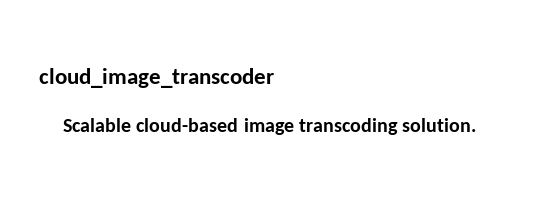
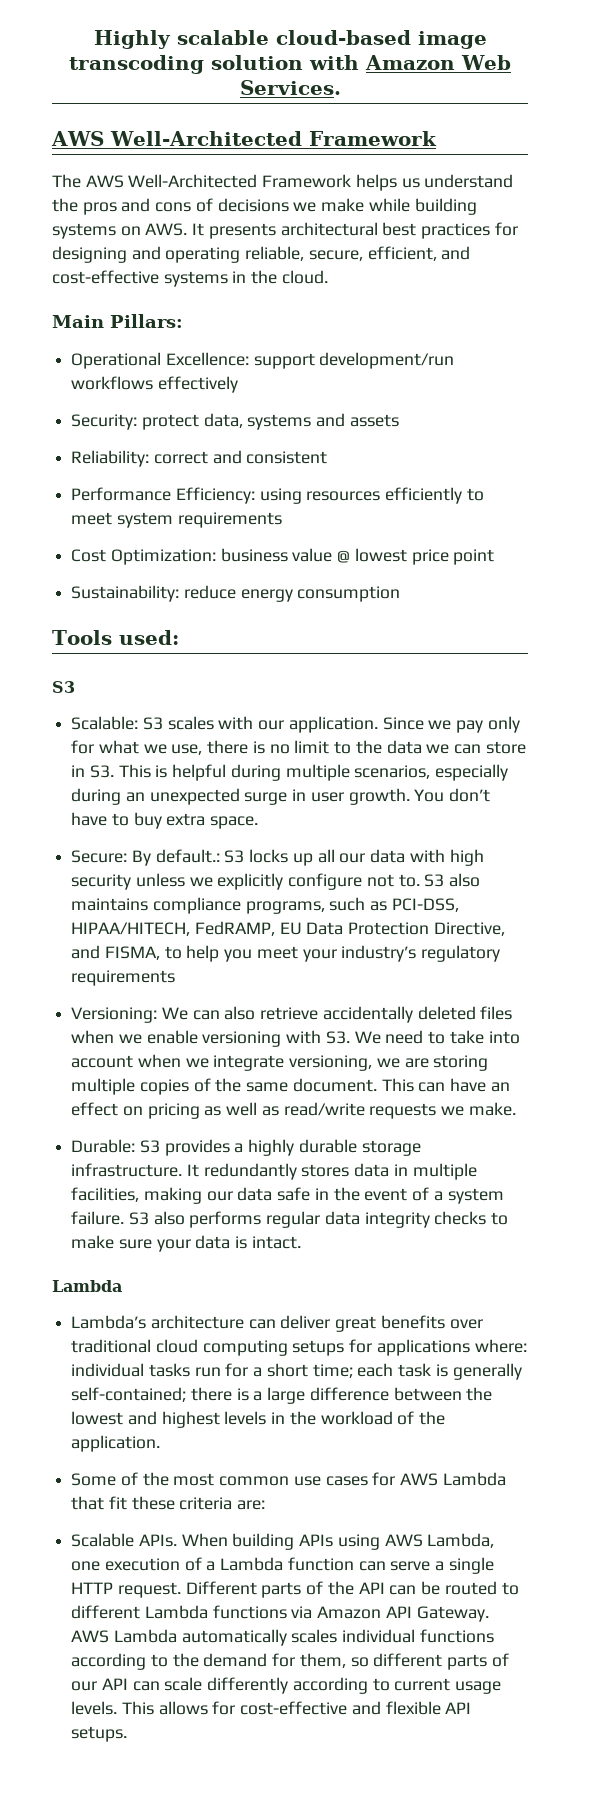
[39,68,274,88] [62,118,131,132] cloud_image_transcoder // Scalable -> [93,30,269,49] Highly scalable
[402,118,477,132] solution. -> [211,55,512,70] [239,80,341,95] [51,131,437,146] [52,174,514,191] [52,198,477,215] [52,222,518,239] [52,246,471,263] [52,270,328,287] [52,314,183,328] [71,352,455,369] [71,376,238,393] [71,413,399,430] [71,450,328,467] [71,487,484,504] [71,512,282,528] [71,548,495,565] [71,585,401,602] [52,630,179,645] [52,681,75,693] [71,716,520,733] [71,740,526,755] [71,764,509,781] [71,788,491,805] [71,812,259,829] [71,849,484,866] [71,873,481,890] [71,897,459,914] [71,921,505,936] [71,945,501,962] [71,970,176,986] [71,1006,513,1023] [71,1030,520,1047] [71,1054,489,1071] [71,1078,510,1095] [71,1102,516,1119] [71,1139,421,1156] [71,1163,477,1180] [71,1187,504,1204] [71,1211,509,1228] [71,1235,301,1252] [52,1280,122,1292] [71,1315,483,1332] [71,1339,527,1356] [71,1363,522,1380] [71,1387,493,1404] [71,1411,446,1428] [71,1435,161,1452] [71,1472,506,1486] [71,1496,266,1510] [71,1533,495,1550] [71,1557,494,1574] [71,1581,519,1598] [71,1605,489,1622] [71,1629,494,1646] [71,1653,509,1670] [71,1677,502,1694] [71,1701,472,1715] [71,1726,128,1742] solution with Amazon Web Services. // AWS Well-Architected Framework // The AWS Well-Architected Framework helps us understand the pros and cons of decisions we make while building systems on AWS. It presents architectural best practices for designing and operating reliable, secure, efficient, and cost-effective systems in the cloud. // Main Pillars: // Operational Excellence: support development/run workflows effectively // Security: protect data, systems and assets // Reliability: correct and consistent // Performance Efficiency: using resources efficiently to meet system requirements // Cost Optimization: business value @ lowest price point // Sustainability: reduce energy consumption // Tools used: // S3 // Scalable: S3 scales with our application. Since we pay only for what we use, there is no limit to the data we can store in S3. This is helpful during multiple scenarios, especially during an unexpected surge in user growth. You don’t have to buy extra space. // Secure: By default.: S3 locks up all our data with high security unless we explicitly configure not to. S3 also maintains compliance programs, such as PCI-DSS, HIPAA/HITECH, FedRAMP, EU Data Protection Directive, and FISMA, to help you meet your industry’s regulatory requirements // Versioning: We can also retrieve accidentally deleted files when we enable versioning with S3. We need to take into account when we integrate versioning, we are storing multiple copies of the same document. This can have an effect on pricing as well as read/write requests we make. // Durable: S3 provides a highly durable storage infrastructure. It redundantly stores data in multiple facilities, making our data safe in the event of a system failure. S3 also performs regular data integrity checks to make sure your data is intact. // Lambda // Lambda’s architecture can deliver great benefits over traditional cloud computing setups for applications where: individual tasks run for a short time; each task is generally self-contained; there is a large difference between the lowest and highest levels in the workload of the application. // Some of the most common use cases for AWS Lambda that fit these criteria are: // Scalable APIs. When building APIs using AWS Lambda, one execution of a Lambda function can serve a single HTTP request. Different parts of the API can be routed to different Lambda functions via Amazon API Gateway. AWS Lambda automatically scales individual functions according to the demand for them, so different parts of our API can scale differently according to current usage levels. This allows for cost-effective and flexible API setups.

